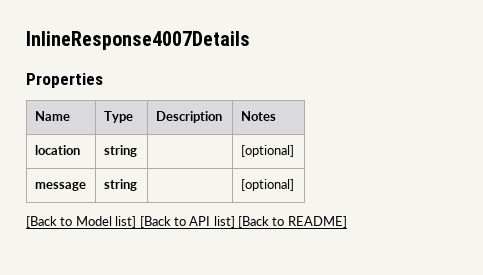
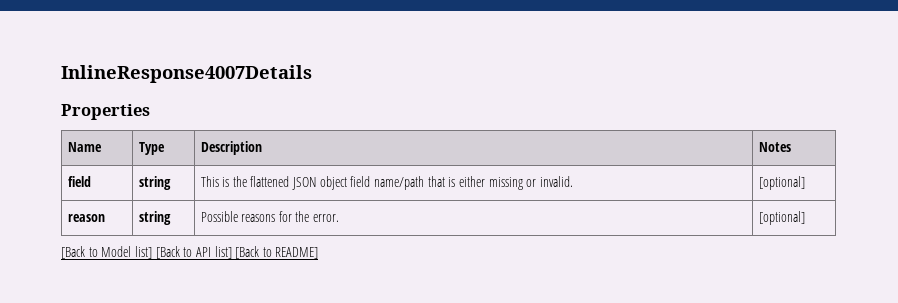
[34,145,80,155] [103,145,137,157] [240,145,294,157] [34,182,86,191] [103,179,137,191] location | string | | [optional] // message | string | -> [67,176,91,187] [138,176,171,190] [200,176,573,190] [758,176,805,190] [67,214,105,222] [138,211,171,225] [200,211,340,222] field | string | This is the flattened JSON object field name/path that is either missing or invalid. | [optional] // reason | string | Possible reasons for the error.

